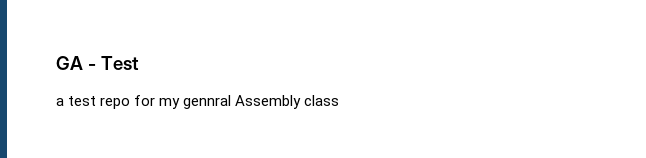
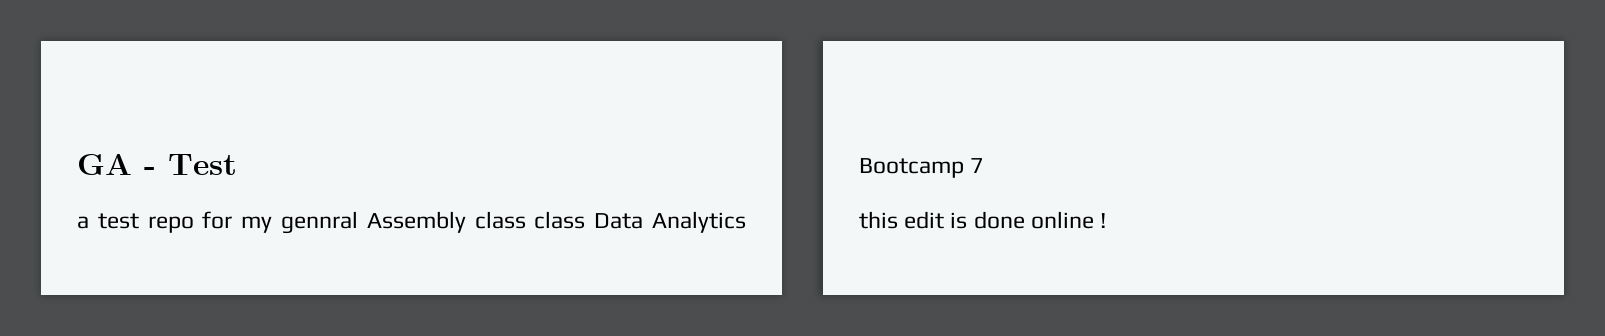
(340, 100) none -> [534,211,746,233] [859,158,984,178] [859,211,1107,229] class Data Analytics Bootcamp 7 // this edit is done online !

